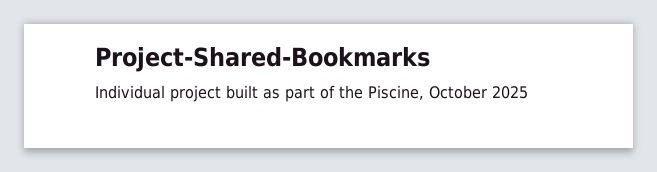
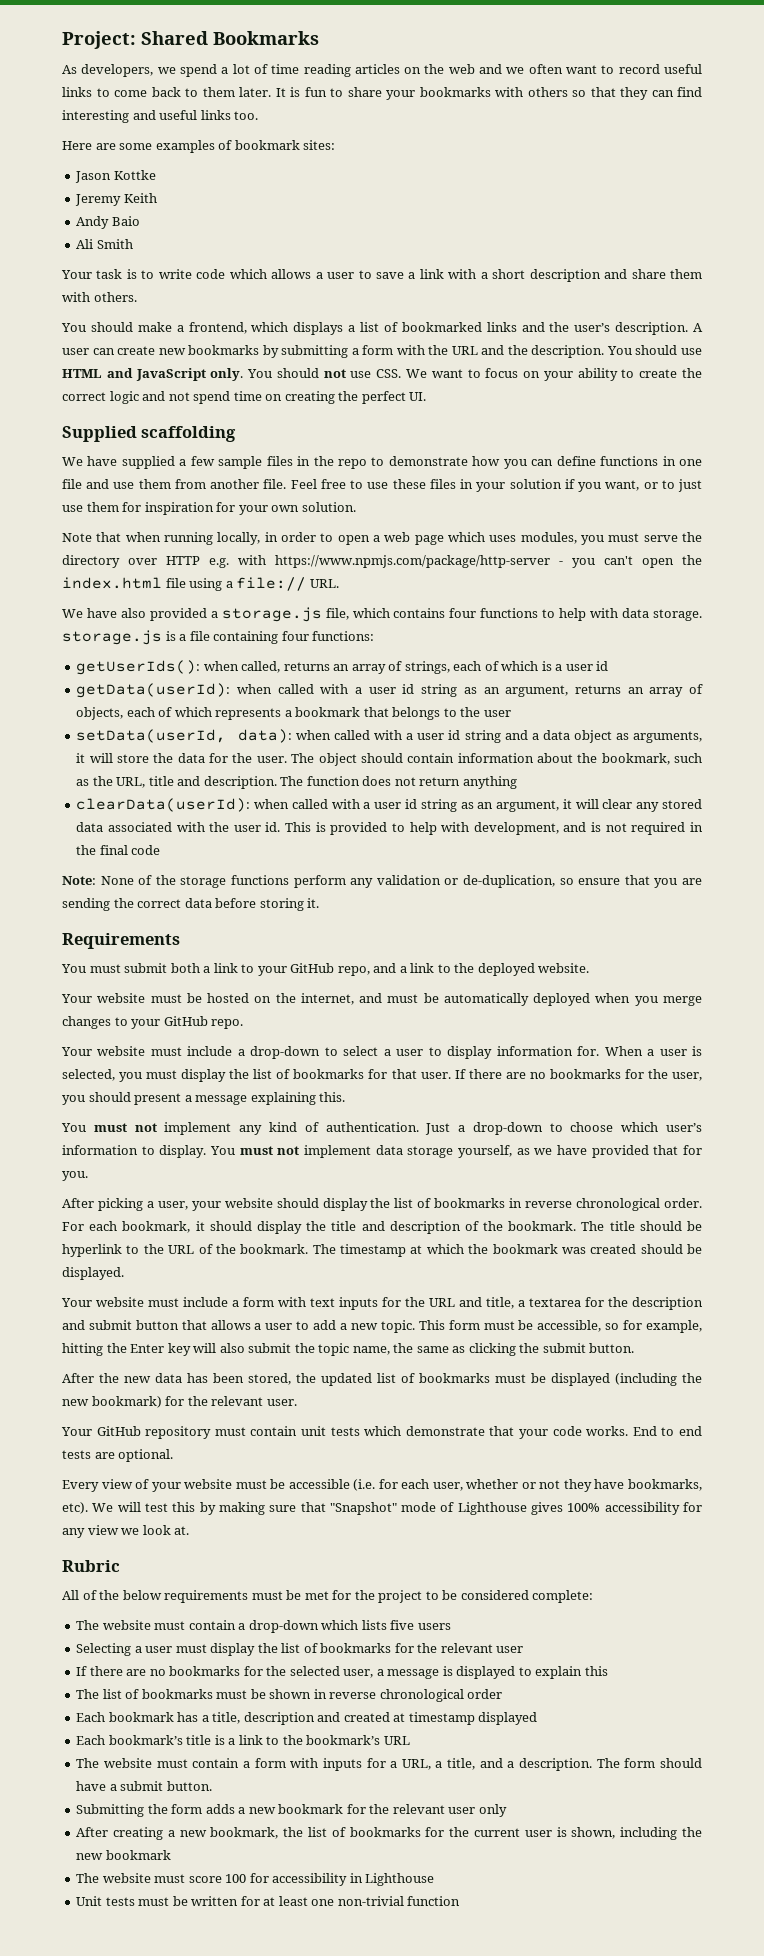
[95,47,430,72] [95,85,528,102] Project-Shared-Bookmarks // Individual project built as part of the Piscine, October 2025 -> [62,31,319,49] [62,64,702,77] [62,87,702,100] [62,110,259,123] [62,140,336,153] [75,170,156,183] [75,193,157,206] [76,216,140,229] [76,239,133,249] [61,269,702,282] [62,292,137,302] [61,322,703,335] [62,345,702,358] [62,368,703,381] [62,391,427,404] [62,426,237,442] [62,456,703,469] [62,479,702,492] [62,502,356,515] [62,532,702,545] [62,555,702,568] [62,577,339,591] [62,607,702,622] [62,630,375,645] [76,660,609,675] [76,683,703,698] [76,707,511,720] [76,729,702,743] [76,753,703,766] [76,776,517,789] [76,798,703,812] [76,822,703,835] [76,845,161,855] [62,875,703,888] [62,898,320,911] [62,933,180,949] [61,963,590,976] [61,993,702,1006] [62,1016,244,1029] [61,1046,703,1059] [62,1069,702,1082] [62,1092,346,1105] [61,1122,702,1135] [62,1145,702,1158] [62,1171,88,1181] [62,1198,702,1211] [62,1221,702,1234] [62,1244,702,1257] [62,1267,124,1280] [61,1297,703,1310] [62,1320,703,1333] [62,1343,635,1356] [62,1373,702,1386] [62,1396,297,1408] [61,1426,703,1439] [62,1449,174,1462] [62,1479,703,1492] [62,1502,702,1515] [62,1525,190,1538] [62,1560,120,1572] [62,1590,594,1603] [76,1620,451,1633] [76,1643,524,1656] [76,1666,608,1679] [76,1689,503,1702] [76,1712,538,1725] [76,1735,410,1745] [76,1758,702,1771] [76,1781,212,1791] [76,1804,507,1817] [76,1827,702,1840] [76,1850,171,1860] [76,1873,435,1886] [76,1896,461,1906] Project: Shared Bookmarks // As developers, we spend a lot of time reading articles on the web and we often want to record useful links to come back to them later. It is fun to share your bookmarks with others so that they can find interesting and useful links too. // Here are some examples of bookmark sites: // Jason Kottke // Jeremy Keith // Andy Baio // Ali Smith // Your task is to write code which allows a user to save a link with a short description and share them with others. // You should make a frontend, which displays a list of bookmarked links and the user’s description. A user can create new bookmarks by submitting a form with the URL and the description. You should use HTML and JavaScript only. You should not use CSS. We want to focus on your ability to create the correct logic and not spend time on creating the perfect UI. // Supplied scaffolding // We have supplied a few sample files in the repo to demonstrate how you can define functions in one file and use them from another file. Feel free to use these files in your solution if you want, or to just use them for inspiration for your own solution. // Note that when running locally, in order to open a web page which uses modules, you must serve the directory over HTTP e.g. with https://www.npmjs.com/package/http-server - you can't open the index.html file using a file:// URL. // We have also provided a storage.js file, which contains four functions to help with data storage. storage.js is a file containing four functions: // getUserIds(): when called, returns an array of strings, each of which is a user id // getData(userId): when called with a user id string as an argument, returns an array of objects, each of which represents a bookmark that belongs to the user // setData(userId, data): when called with a user id string and a data object as arguments, it will store the data for the user. The object should contain information about the bookmark, such as the URL, title and description. The function does not return anything // clearData(userId): when called with a user id string as an argument, it will clear any stored data associated with the user id. This is provided to help with development, and is not required in the final code // Note: None of the storage functions perform any validation or de-duplication, so ensure that you are sending the correct data before storing it. // Requirements // You must submit both a link to your GitHub repo, and a link to the deployed website. // Your website must be hosted on the internet, and must be automatically deployed when you merge changes to your GitHub repo. // Your website must include a drop-down to select a user to display information for. When a user is selected, you must display the list of bookmarks for that user. If there are no bookmarks for the user, you should present a message explaining this. // You must not implement any kind of authentication. Just a drop-down to choose which user’s information to display. You must not implement data storage yourself, as we have provided that for you. // After picking a user, your website should display the list of bookmarks in reverse chronological order. For each bookmark, it should display the title and description of the bookmark. The title should be hyperlink to the URL of the bookmark. The timestamp at which the bookmark was created should be displayed. // Your website must include a form with text inputs for the URL and title, a textarea for the description and submit button that allows a user to add a new topic. This form must be accessible, so for example, hitting the Enter key will also submit the topic name, the same as clicking the submit button. // After the new data has been stored, the updated list of bookmarks must be displayed (including the new bookmark) for the relevant user. // Your GitHub repository must contain unit tests which demonstrate that your code works. End to end tests are optional. // Every view of your website must be accessible (i.e. for each user, whether or not they have bookmarks, etc). We will test this by making sure that "Snapshot" mode of Lighthouse gives 100% accessibility for any view we look at. // Rubric // All of the below requirements must be met for the project to be considered complete: // The website must contain a drop-down which lists five users // Selecting a user must display the list of bookmarks for the relevant user // If there are no bookmarks for the selected user, a message is displayed to explain this // The list of bookmarks must be shown in reverse chronological order // Each bookmark has a title, description and created at timestamp displayed // Each bookmark’s title is a link to the bookmark’s URL // The website must contain a form with inputs for a URL, a title, and a description. The form should have a submit button. // Submitting the form adds a new bookmark for the relevant user only // After creating a new bookmark, the list of bookmarks for the current user is shown, including the new bookmark // The website must score 100 for accessibility in Lighthouse // Unit tests must be written for at least one non-trivial function

